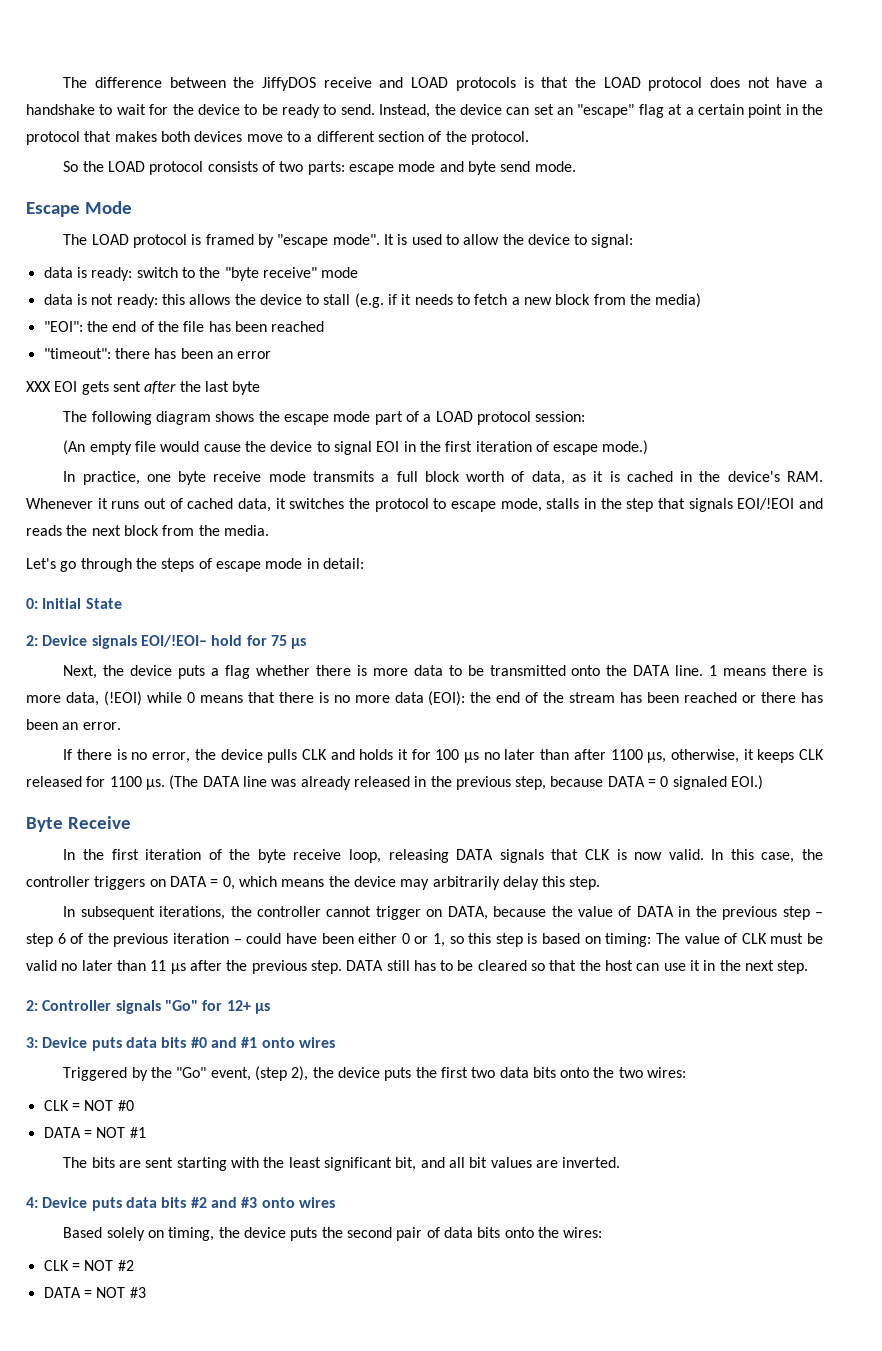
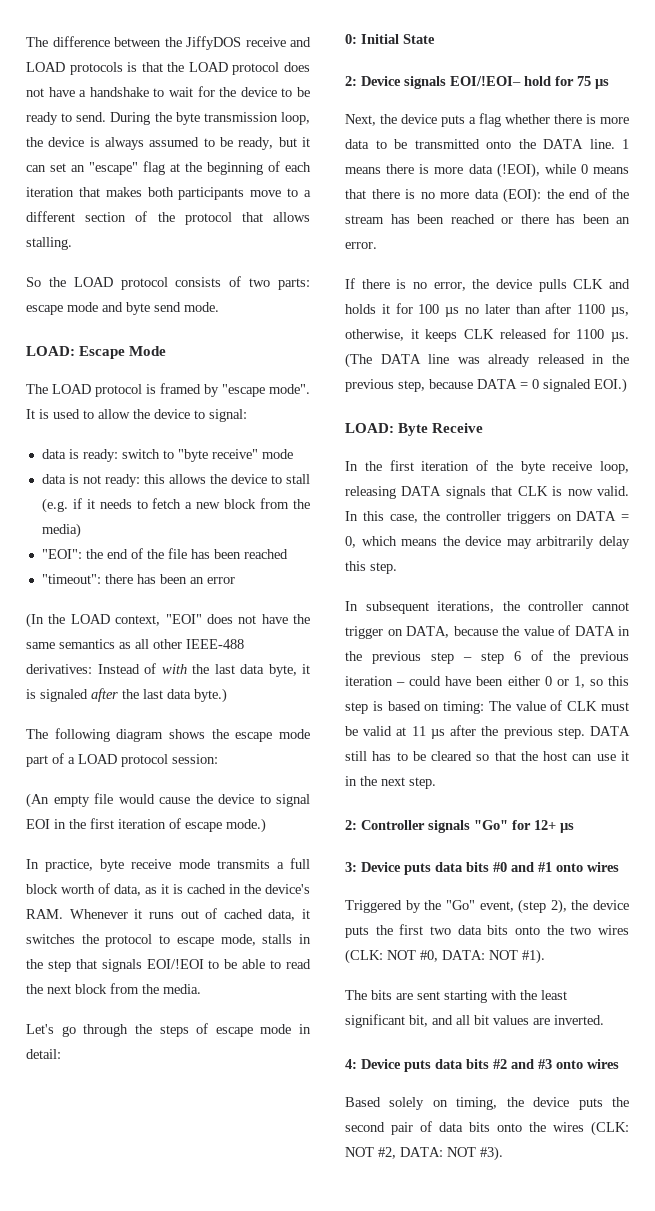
[379,104,502,118] Instead, the device -> [110,112,310,125] [26,137,310,150] During the byte transmission loop, the device is always assumed to be ready, but it
[685,104,823,118] [26,131,80,145] a certain point in the protocol -> [185,161,311,175] [26,187,74,197] the beginning of each iteration
[194,131,243,142] devices -> [178,187,245,200] participants
[470,131,529,145] protocol. -> [184,212,310,225] [26,237,72,250] protocol that allows stalling.
(576, 166) none -> [26,346,75,356] LOAD:
[199,267,221,278] the -> (174, 454) none
[26,381,141,395] XXX EOI gets sent -> [26,613,310,628] [26,639,244,649] [26,663,310,677] [26,689,88,702] (In the LOAD context, "EOI" does not have the same semantics as all other IEEE-488 derivatives: Instead of with the last data byte, it is signaled
[232,381,261,395] byte -> [167,688,227,703] data byte.)
[146,474,171,482] one -> (94, 865) none
[798,498,823,509] [26,525,62,536] and reads -> [208,959,311,969] to be able to read
[65,691,142,706] data, (!EOI) -> [468,163,540,178] data (!EOI),
(764, 782) none -> [345,423,394,433] LOAD:
[61,960,146,971] no later than -> [396,727,407,736] at
[647,1067,687,1078] [43,1100,134,1111] [43,1127,146,1138] wires: // CLK = NOT #0 // DATA = NOT #1 -> [598,925,629,935] [345,949,545,964] wires (CLK: NOT #0, DATA: NOT #1).
[563,1227,603,1238] [43,1260,134,1271] [43,1287,146,1298] wires: // CLK = NOT #2 // DATA = NOT #3 -> [553,1121,629,1136] [345,1146,503,1161] wires (CLK: NOT #2, DATA: NOT #3).

